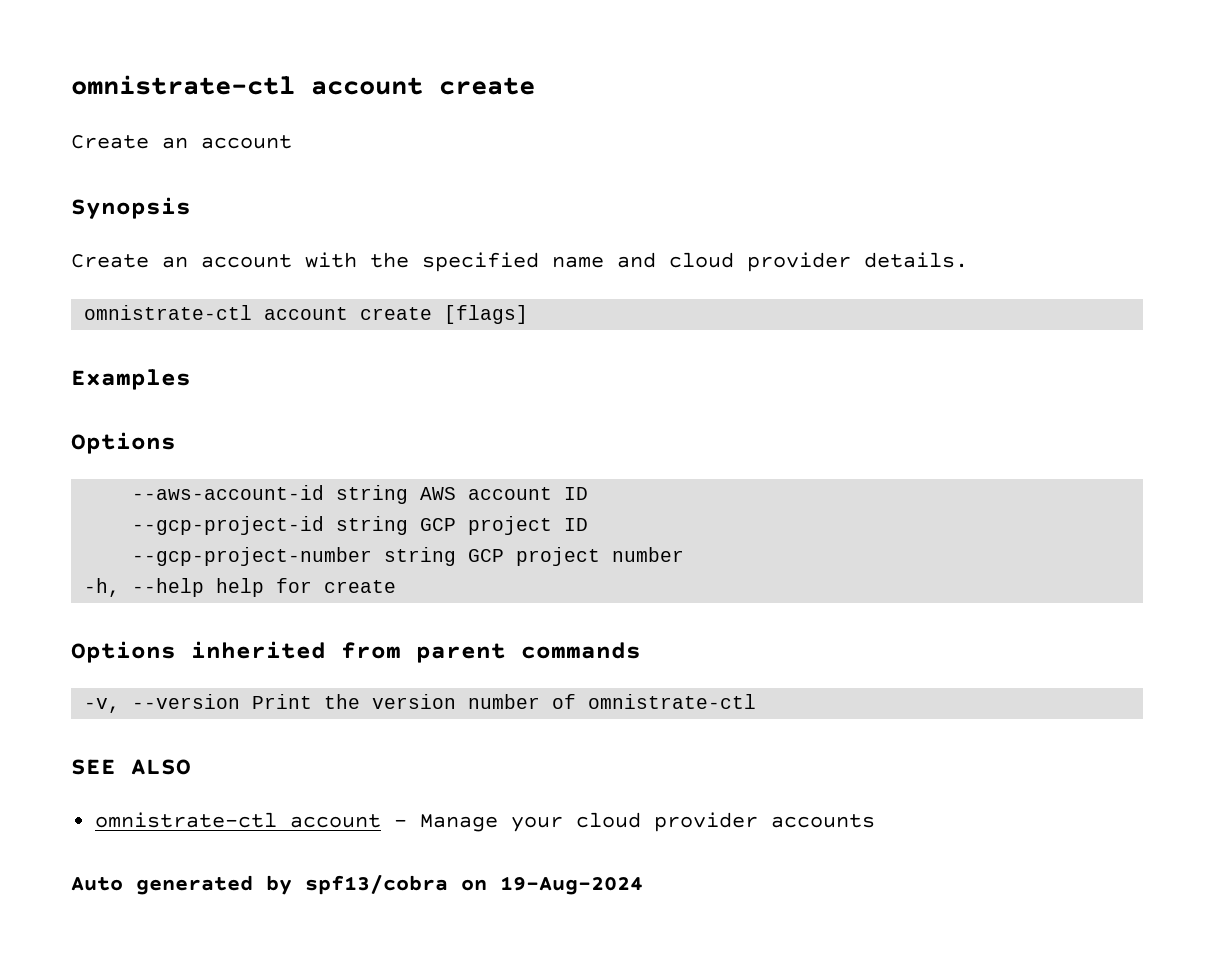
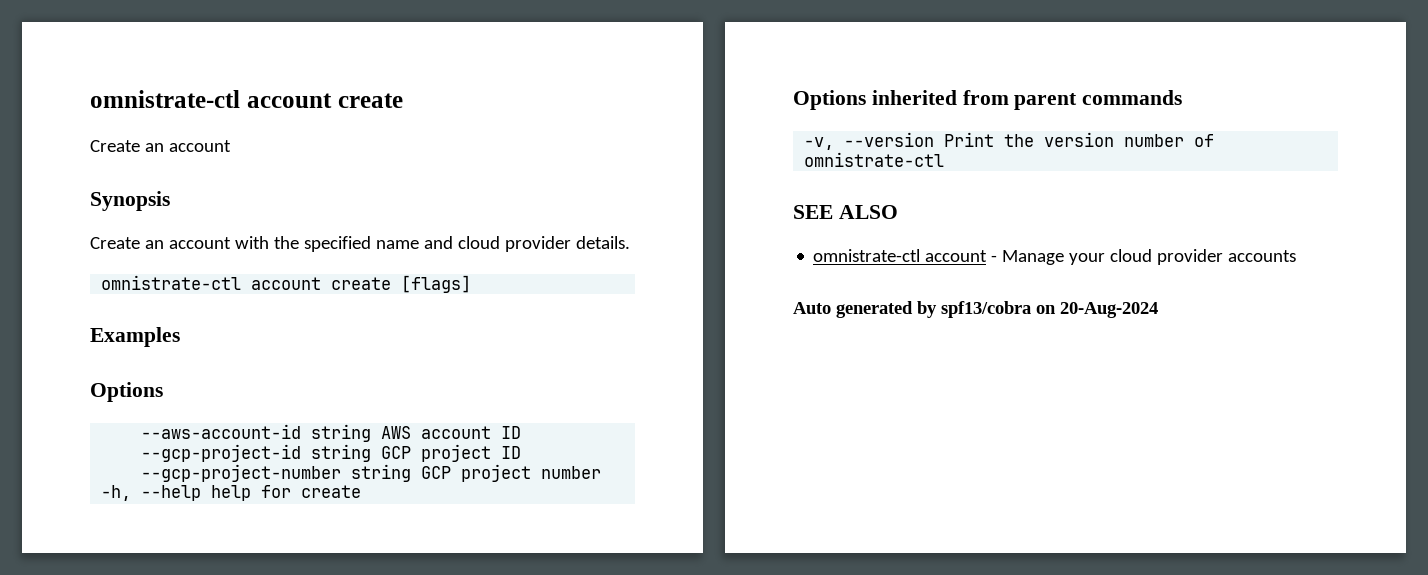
[500,876,643,895] 19-Aug-2024 -> [1060,302,1158,318] 20-Aug-2024

